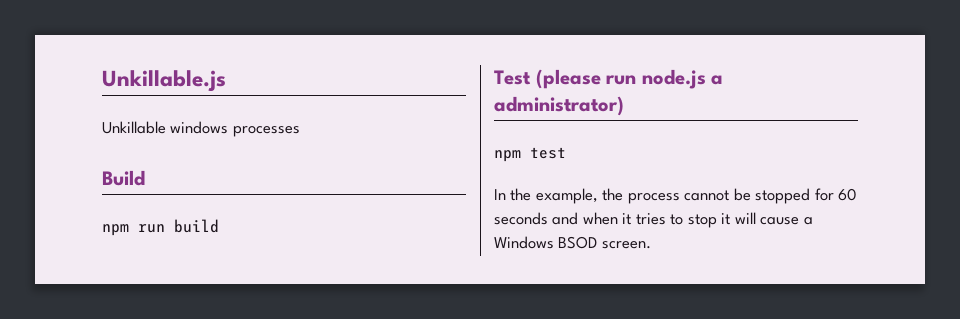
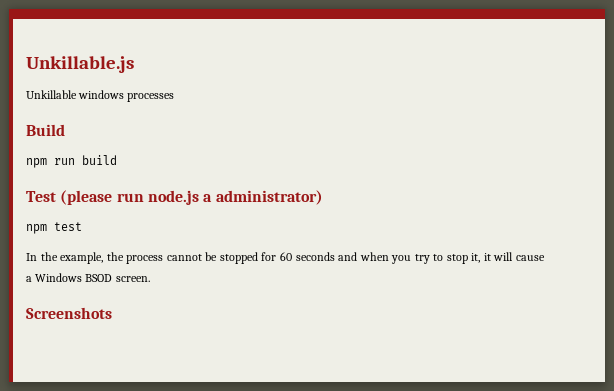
[622,213,666,225] it tries -> [391,254,430,264] you try
(717, 221) none -> [471,253,481,263] it,
(651, 245) none -> [26,307,112,319] // Screenshots

